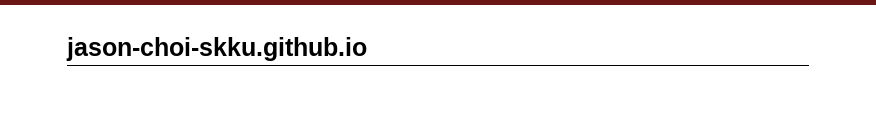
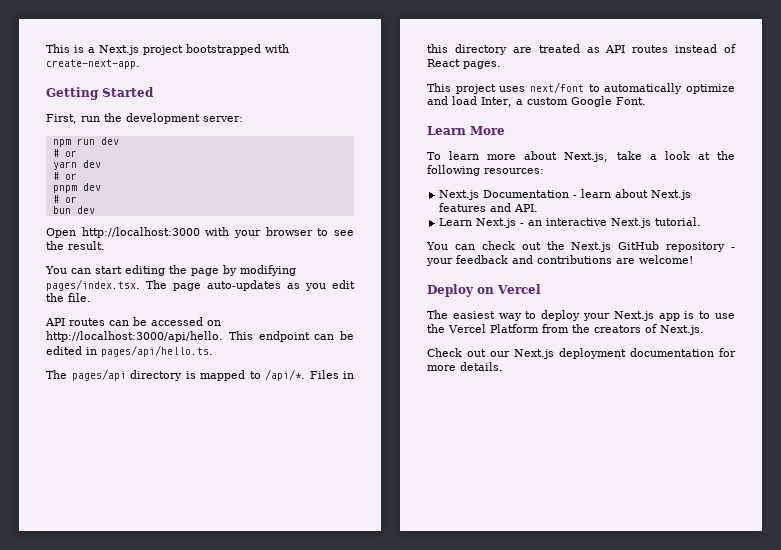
[66,37,367,61] jason-choi-skku.github.io -> [46,44,289,55] [46,59,140,69] [46,87,154,100] [46,113,243,124] [52,137,119,147] [52,149,77,157] [52,160,101,170] [52,172,77,180] [52,183,101,193] [52,195,77,203] [52,206,95,214] [46,227,354,238] [46,241,105,250] [45,265,296,276] [46,279,355,291] [46,293,91,302] [45,317,221,326] [46,331,354,342] [46,345,213,357] [46,369,354,381] [427,44,736,55] [427,59,501,69] [427,82,735,94] [427,96,646,107] [427,126,505,135] [427,151,735,162] [427,165,544,176] [439,189,692,200] [439,203,539,212] [439,217,702,228] [426,241,735,252] [426,255,693,266] [427,284,541,297] [427,310,735,321] [427,324,704,335] [427,348,736,359] [427,362,503,371] This is a Next.js project bootstrapped with create-next-app. // Getting Started // First, run the development server: // npm run dev // # or // yarn dev // # or // pnpm dev // # or // bun dev // Open http://localhost:3000 with your browser to see the result. // You can start editing the page by modifying pages/index.tsx. The page auto-updates as you edit the file. // API routes can be accessed on http://localhost:3000/api/hello. This endpoint can be edited in pages/api/hello.ts. // The pages/api directory is mapped to /api/*. Files in this directory are treated as API routes instead of React pages. // This project uses next/font to automatically optimize and load Inter, a custom Google Font. // Learn More // To learn more about Next.js, take a look at the following resources: // Next.js Documentation - learn about Next.js features and API. // Learn Next.js - an interactive Next.js tutorial. // You can check out the Next.js GitHub repository - your feedback and contributions are welcome! // Deploy on Vercel // The easiest way to deploy your Next.js app is to use the Vercel Platform from the creators of Next.js. // Check out our Next.js deployment documentation for more details.

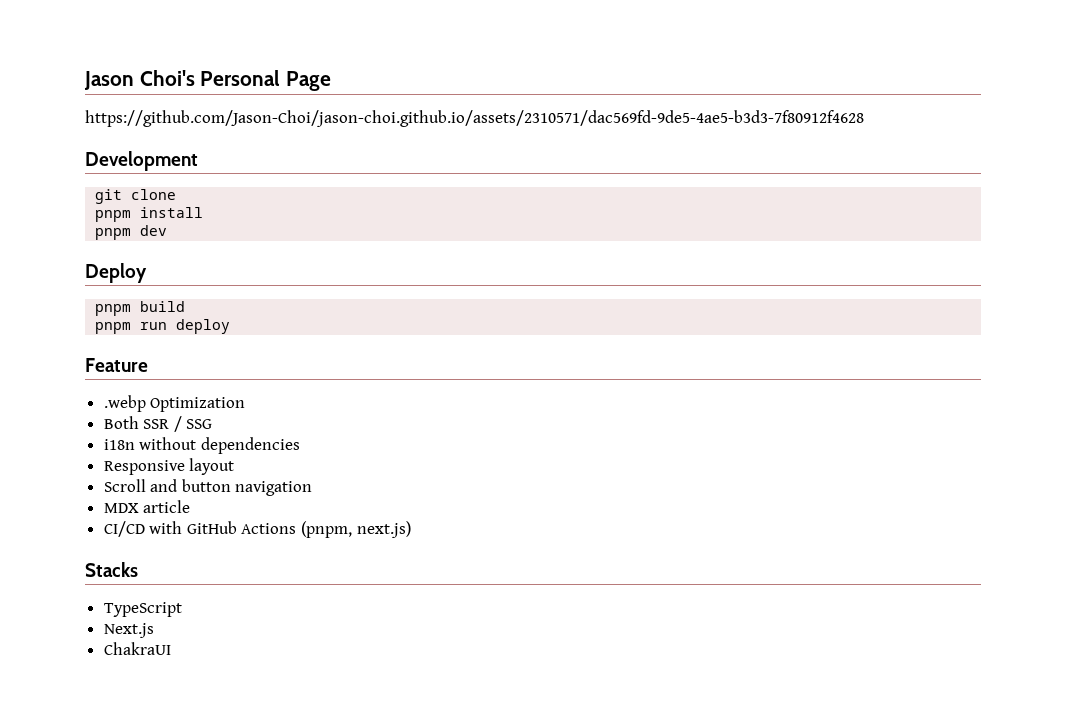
[46,44,289,55] [46,59,140,69] [46,87,154,100] [46,113,243,124] [52,137,119,147] [52,149,77,157] [52,160,101,170] [52,172,77,180] [52,183,101,193] [52,195,77,203] [52,206,95,214] [46,227,354,238] [46,241,105,250] [45,265,296,276] [46,279,355,291] [46,293,91,302] [45,317,221,326] [46,331,354,342] [46,345,213,357] [46,369,354,381] [427,44,736,55] [427,59,501,69] [427,82,735,94] [427,96,646,107] [427,126,505,135] [427,151,735,162] [427,165,544,176] [439,189,692,200] [439,203,539,212] [439,217,702,228] [426,241,735,252] [426,255,693,266] [427,284,541,297] [427,310,735,321] [427,324,704,335] [427,348,736,359] [427,362,503,371] This is a Next.js project bootstrapped with create-next-app. // Getting Started // First, run the development server: // npm run dev // # or // yarn dev // # or // pnpm dev // # or // bun dev // Open http://localhost:3000 with your browser to see the result. // You can start editing the page by modifying pages/index.tsx. The page auto-updates as you edit the file. // API routes can be accessed on http://localhost:3000/api/hello. This endpoint can be edited in pages/api/hello.ts. // The pages/api directory is mapped to /api/*. Files in this directory are treated as API routes instead of React pages. // This project uses next/font to automatically optimize and load Inter, a custom Google Font. // Learn More // To learn more about Next.js, take a look at the following resources: // Next.js Documentation - learn about Next.js features and API. // Learn Next.js - an interactive Next.js tutorial. // You can check out the Next.js GitHub repository - your feedback and contributions are welcome! // Deploy on Vercel // The easiest way to deploy your Next.js app is to use the Vercel Platform from the creators of Next.js. // Check out our Next.js deployment documentation for more details. -> [84,70,332,91] [85,110,864,127] [85,151,198,171] [95,189,177,204] [95,207,204,222] [95,225,168,240] [85,263,147,283] [95,301,186,316] [95,319,231,334] [85,358,148,372] [103,395,246,412] [103,416,213,432] [103,437,300,454] [103,458,235,475] [103,479,313,496] [103,500,191,513] [103,521,411,538] [85,562,138,577] [103,602,182,617] [103,623,154,638] [103,642,171,655] Jason Choi's Personal Page // https://github.com/Jason-Choi/jason-choi.github.io/assets/2310571/dac569fd-9de5-4ae5-b3d3-7f80912f4628 // Development // git clone // pnpm install // pnpm dev // Deploy // pnpm build // pnpm run deploy // Feature // .webp Optimization // Both SSR / SSG // i18n without dependencies // Responsive layout // Scroll and button navigation // MDX article // CI/CD with GitHub Actions (pnpm, next.js) // Stacks // TypeScript // Next.js // ChakraUI

